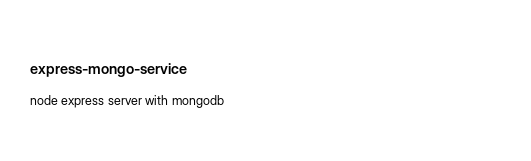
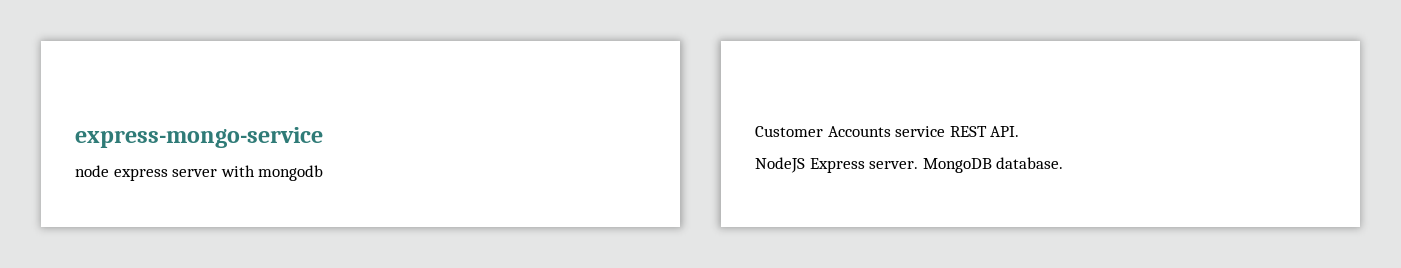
(224, 101) none -> [755,126,1020,137] [755,157,1064,173] // Customer Accounts service REST API. // NodeJS Express server. MongoDB database.

